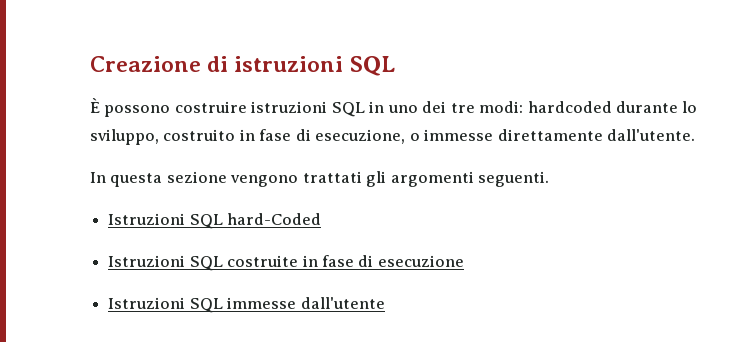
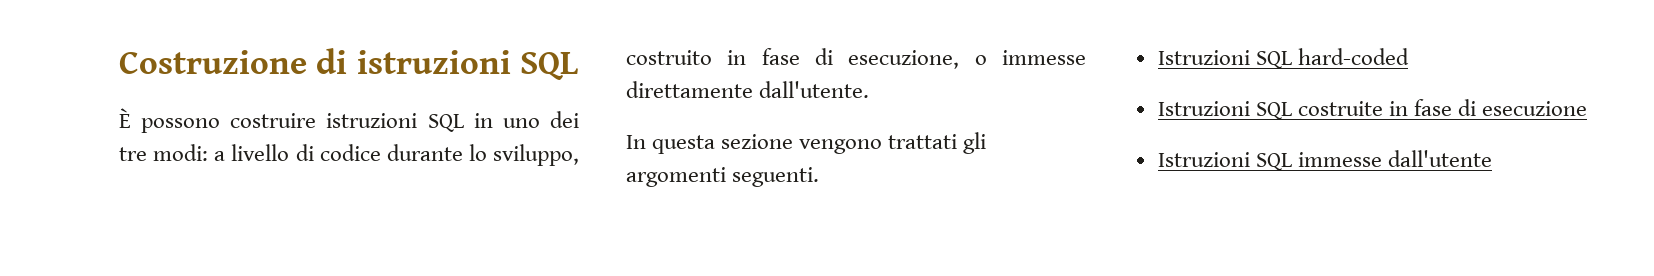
[90,56,201,72] Creazione -> [119,50,307,74] Costruzione
[527,101,612,113] hardcoded -> [214,144,381,161] a livello di codice
[227,213,322,225] hard-Coded -> [1297,48,1409,65] hard-coded

